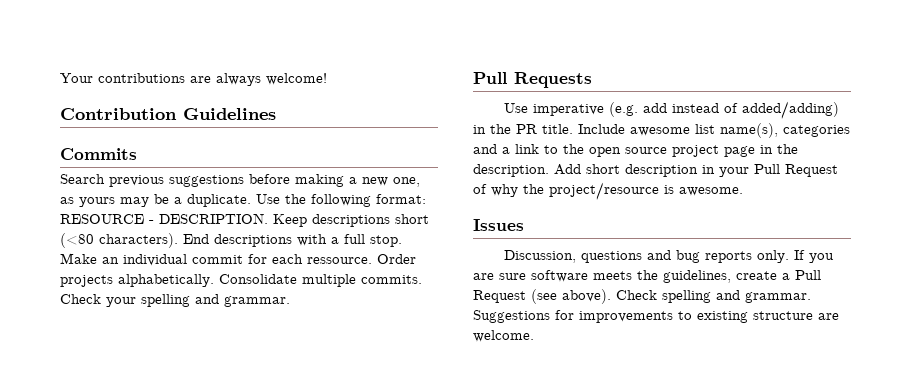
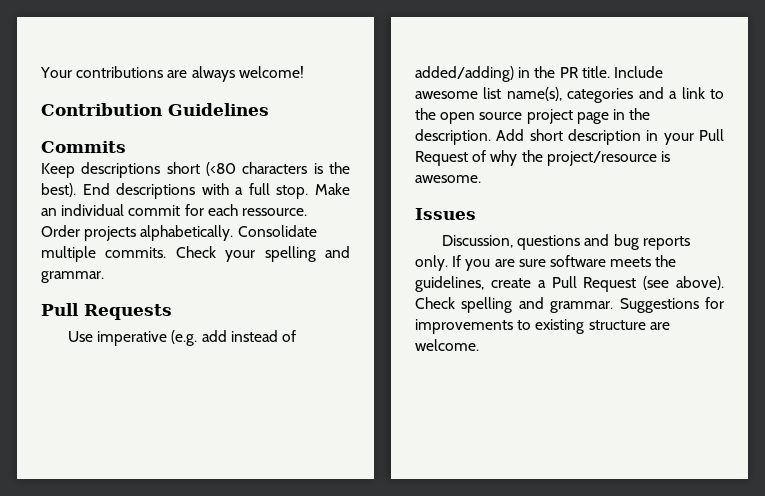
[60,174,420,187] [60,194,426,207] [60,213,429,227] [60,233,178,248] Search previous suggestions before making a new one, as yours may be a duplicate. Use the following format: RESOURCE - DESCRIPTION. Keep descriptions short (<80 characters). -> [41,162,350,178] [41,183,76,197] Keep descriptions short (<80 characters is the best).

